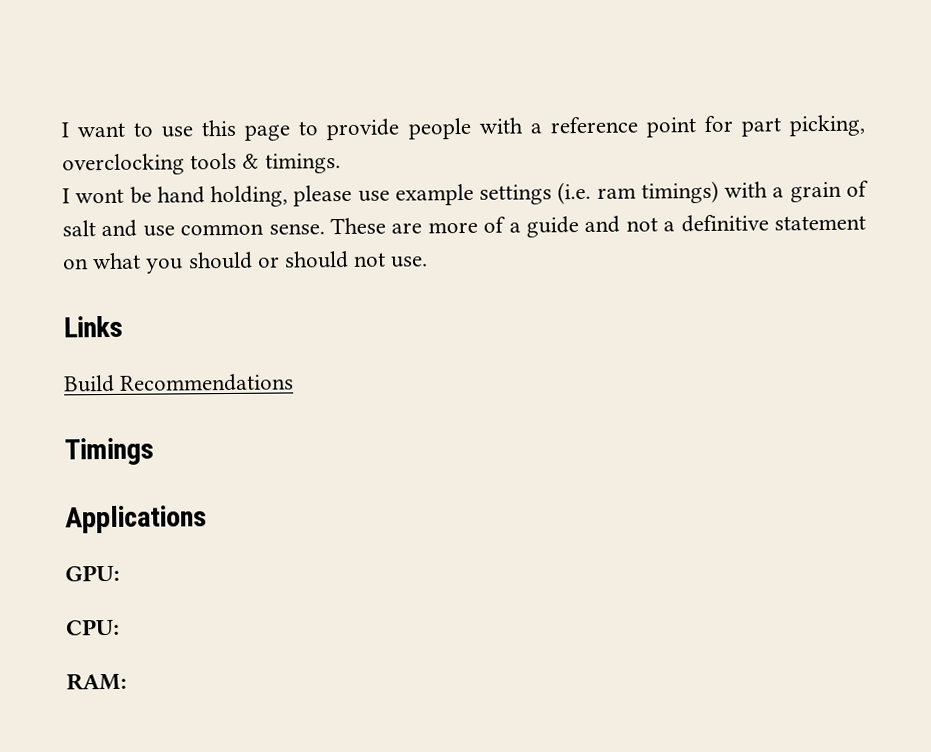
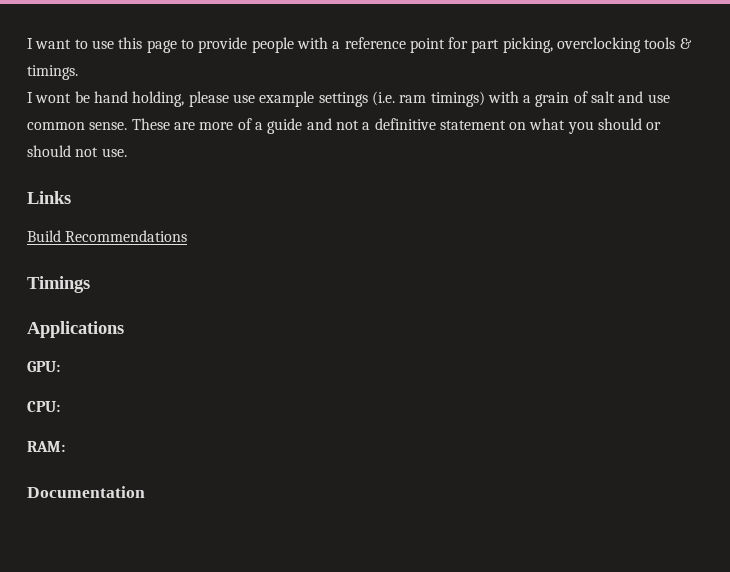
(127, 681) none -> [27,486,145,498] // Documentation

